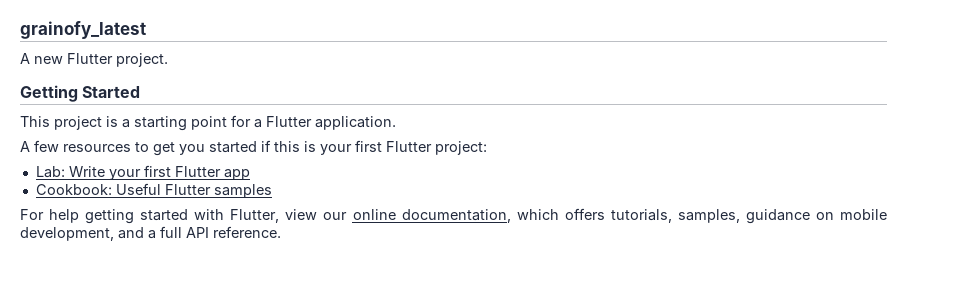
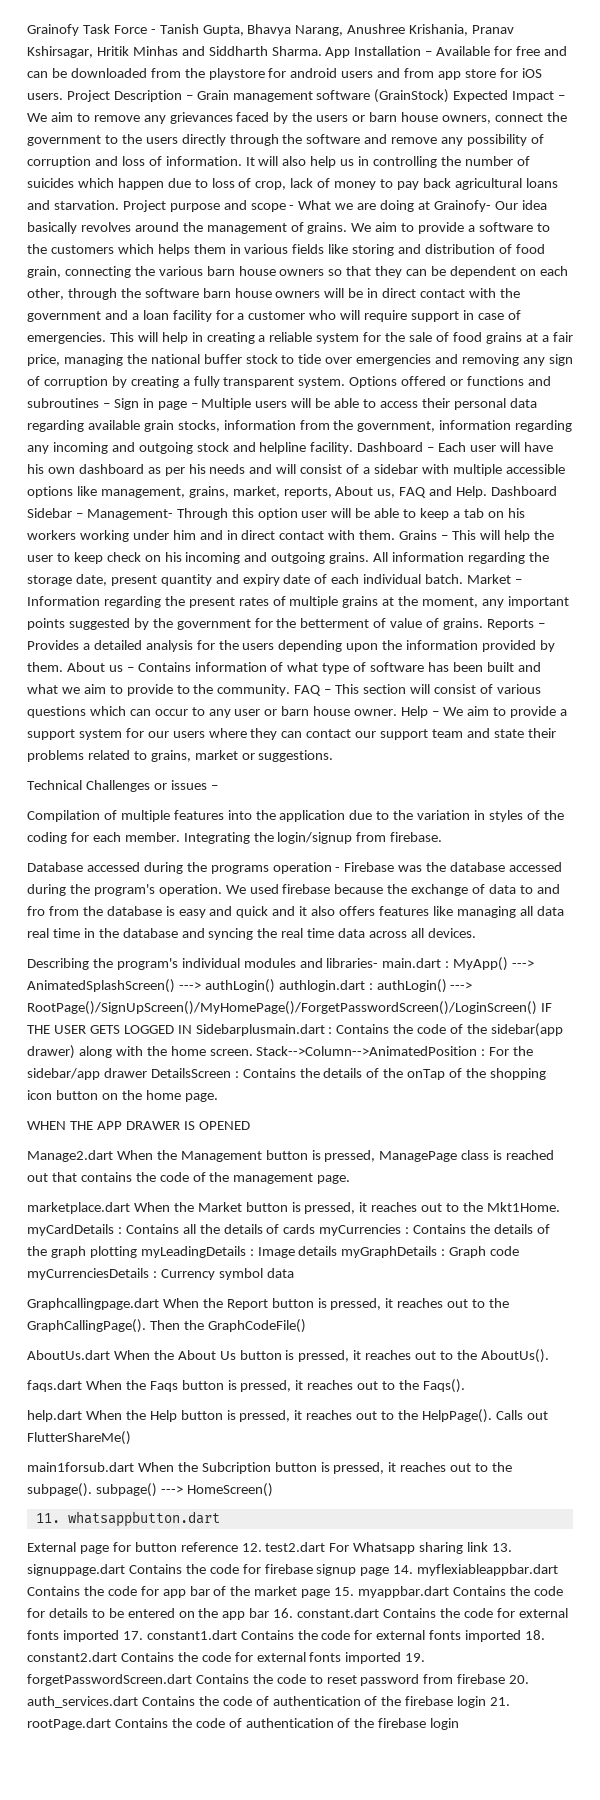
[20,21,146,39] [20,53,168,67] [20,85,141,102] [20,115,396,131] [20,140,487,156] [35,165,250,180] [35,183,272,198] [20,208,887,224] [20,226,281,241] grainofy_latest // A new Flutter project. // Getting Started // This project is a starting point for a Flutter application. // A few resources to get you started if this is your first Flutter project: // Lab: Write your first Flutter app // Cookbook: Useful Flutter samples // For help getting started with Flutter, view our online documentation, which offers tutorials, samples, guidance on mobile development, and a full API reference. -> [27,24,515,36] [27,46,567,58] [27,68,542,80] [27,89,566,103] [27,112,567,124] [27,134,544,146] [27,156,530,168] [27,178,558,190] [27,200,547,212] [27,222,550,234] [27,244,545,256] [27,266,568,278] [27,288,520,300] [27,310,521,322] [27,332,573,344] [27,354,573,366] [27,376,551,388] [27,398,537,410] [27,420,573,432] [27,442,553,454] [27,464,565,476] [27,486,558,498] [27,508,525,520] [27,530,554,542] [27,552,549,564] [27,574,522,586] [27,596,569,608] [27,618,545,630] [27,640,555,652] [27,662,541,674] [27,684,541,696] [27,706,567,718] [27,728,556,740] [27,750,334,762] [27,780,218,792] [27,810,564,822] [27,832,443,844] [27,862,563,874] [27,884,560,896] [27,906,564,918] [27,928,476,940] [27,957,535,971] [27,979,473,993] [27,1001,552,1015] [27,1023,563,1037] [27,1045,534,1059] [27,1068,546,1080] [27,1090,218,1102] [27,1121,250,1130] [27,1150,555,1162] [27,1172,351,1184] [27,1202,560,1214] [27,1224,550,1236] [27,1246,520,1258] [27,1268,294,1280] [27,1298,510,1310] [27,1319,306,1333] [27,1349,549,1363] [27,1379,465,1393] [27,1409,548,1423] [27,1431,131,1445] [27,1462,513,1474] [27,1483,273,1497] [35,1511,220,1527] [27,1542,513,1554] [27,1564,559,1576] [27,1586,563,1598] [27,1608,568,1620] [27,1630,546,1642] [27,1652,426,1664] [27,1674,530,1686] [27,1696,511,1708] [27,1718,460,1730] Grainofy Task Force - Tanish Gupta, Bhavya Narang, Anushree Krishania, Pranav Kshirsagar, Hritik Minhas and Siddharth Sharma. App Installation – Available for free and can be downloaded from the playstore for android users and from app store for iOS users. Project Description – Grain management software (GrainStock) Expected Impact – We aim to remove any grievances faced by the users or barn house owners, connect the government to the users directly through the software and remove any possibility of corruption and loss of information. It will also help us in controlling the number of suicides which happen due to loss of crop, lack of money to pay back agricultural loans and starvation. Project purpose and scope - What we are doing at Grainofy- Our idea basically revolves around the management of grains. We aim to provide a software to the customers which helps them in various fields like storing and distribution of food grain, connecting the various barn house owners so that they can be dependent on each other, through the software barn house owners will be in direct contact with the government and a loan facility for a customer who will require support in case of emergencies. This will help in creating a reliable system for the sale of food grains at a fair price, managing the national buffer stock to tide over emergencies and removing any sign of corruption by creating a fully transparent system. Options offered or functions and subroutines – Sign in page – Multiple users will be able to access their personal data regarding available grain stocks, information from the government, information regarding any incoming and outgoing stock and helpline facility. Dashboard – Each user will have his own dashboard as per his needs and will consist of a sidebar with multiple accessible options like management, grains, market, reports, About us, FAQ and Help. Dashboard Sidebar – Management- Through this option user will be able to keep a tab on his workers working under him and in direct contact with them. Grains – This will help the user to keep check on his incoming and outgoing grains. All information regarding the storage date, present quantity and expiry date of each individual batch. Market – Information regarding the present rates of multiple grains at the moment, any important points suggested by the government for the betterment of value of grains. Reports – Provides a detailed analysis for the users depending upon the information provided by them. About us – Contains information of what type of software has been built and what we aim to provide to the community. FAQ – This section will consist of various questions which can occur to any user or barn house owner. Help – We aim to provide a support system for our users where they can contact our support team and state their problems related to grains, market or suggestions. // Technical Challenges or issues – // Compilation of multiple features into the application due to the variation in styles of the coding for each member. Integrating the login/signup from firebase. // Database accessed during the programs operation - Firebase was the database accessed during the program's operation. We used firebase because the exchange of data to and fro from the database is easy and quick and it also offers features like managing all data real time in the database and syncing the real time data across all devices. // Describing the program's individual modules and libraries- main.dart : MyApp() ---> AnimatedSplashScreen() ---> authLogin() authlogin.dart : authLogin() ---> RootPage()/SignUpScreen()/MyHomePage()/ForgetPasswordScreen()/LoginScreen() IF THE USER GETS LOGGED IN Sidebarplusmain.dart : Contains the code of the sidebar(app drawer) along with the home screen. Stack-->Column-->AnimatedPosition : For the sidebar/app drawer DetailsScreen : Contains the details of the onTap of the shopping icon button on the home page. // WHEN THE APP DRAWER IS OPENED // Manage2.dart When the Management button is pressed, ManagePage class is reached out that contains the code of the management page. // marketplace.dart When the Market button is pressed, it reaches out to the Mkt1Home. myCardDetails : Contains all the details of cards myCurrencies : Contains the details of the graph plotting myLeadingDetails : Image details myGraphDetails : Graph code myCurrenciesDetails : Currency symbol data // Graphcallingpage.dart When the Report button is pressed, it reaches out to the GraphCallingPage(). Then the GraphCodeFile() // AboutUs.dart When the About Us button is pressed, it reaches out to the AboutUs(). // faqs.dart When the Faqs button is pressed, it reaches out to the Faqs(). // help.dart When the Help button is pressed, it reaches out to the HelpPage(). Calls out FlutterShareMe() // main1forsub.dart When the Subcription button is pressed, it reaches out to the subpage(). subpage() ---> HomeScreen() // 11. whatsappbutton.dart // External page for button reference 12. test2.dart For Whatsapp sharing link 13. signuppage.dart Contains the code for firebase signup page 14. myflexiableappbar.dart Contains the code for app bar of the market page 15. myappbar.dart Contains the code for details to be entered on the app bar 16. constant.dart Contains the code for external fonts imported 17. constant1.dart Contains the code for external fonts imported 18. constant2.dart Contains the code for external fonts imported 19. forgetPasswordScreen.dart Contains the code to reset password from firebase 20. auth_services.dart Contains the code of authentication of the firebase login 21. rootPage.dart Contains the code of authentication of the firebase login

